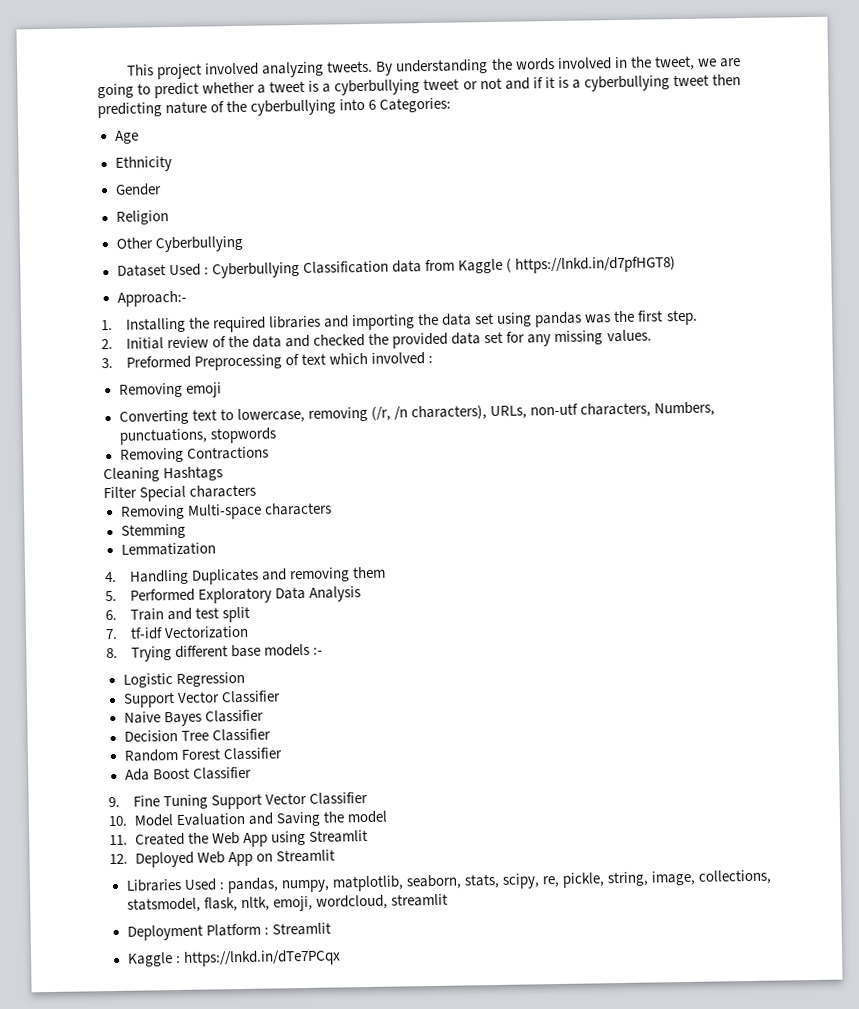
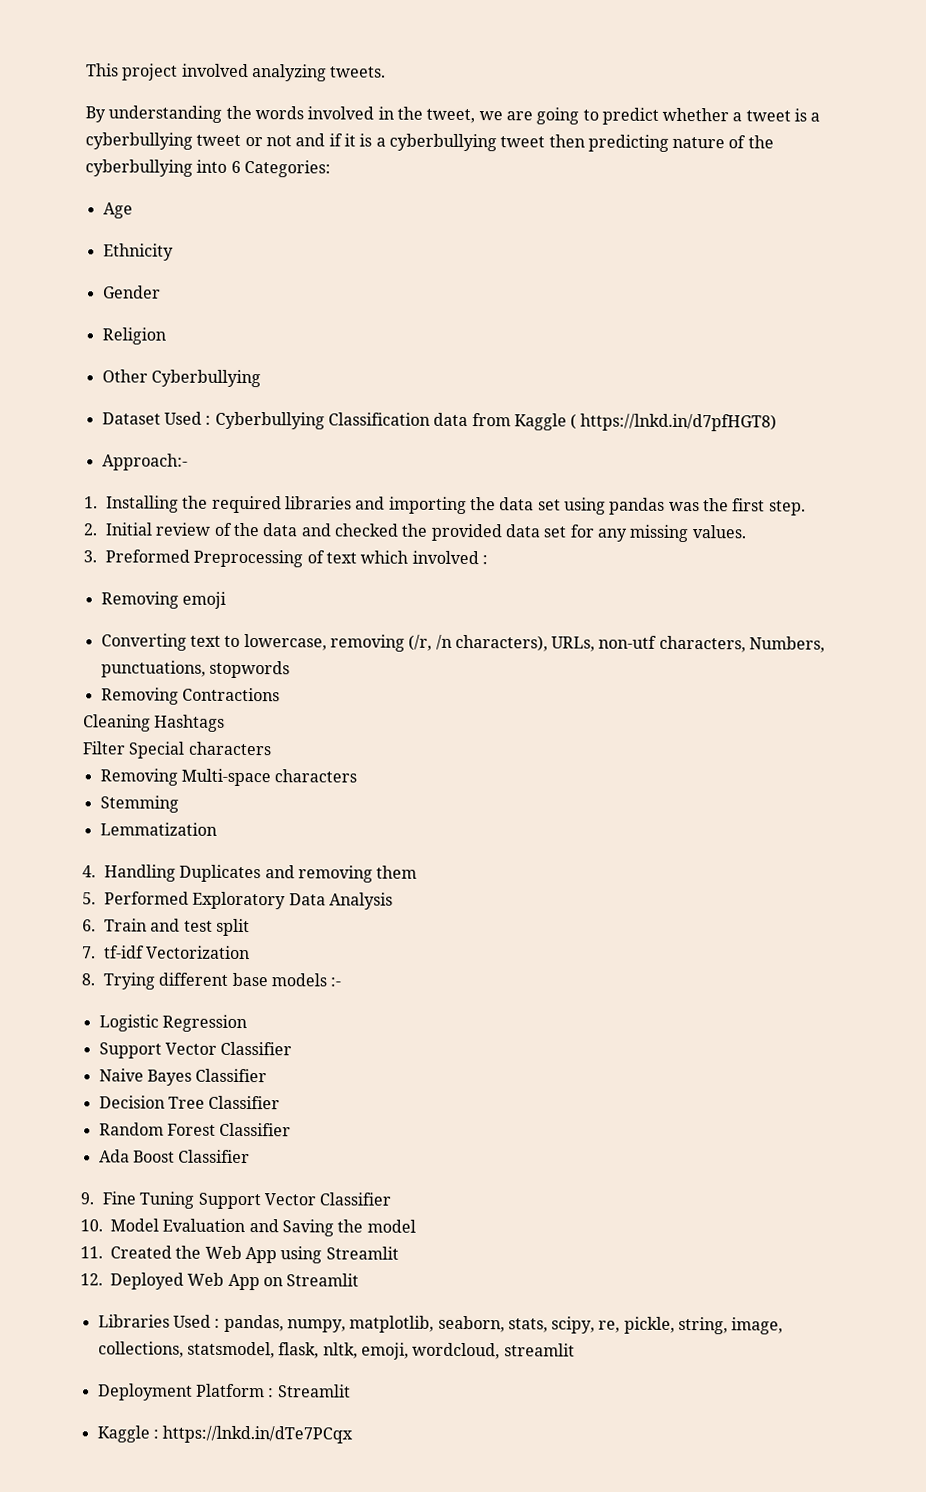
(374, 66) none -> (387, 72) //

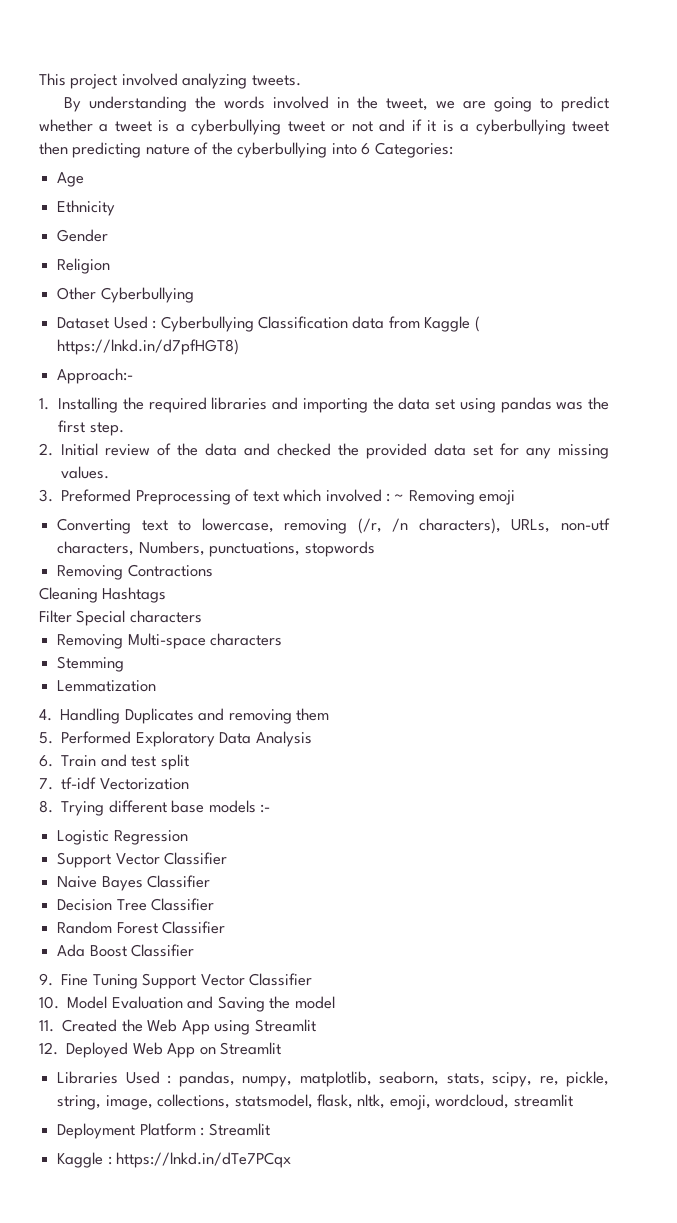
(489, 560) // -> [394,494,405,501] ~

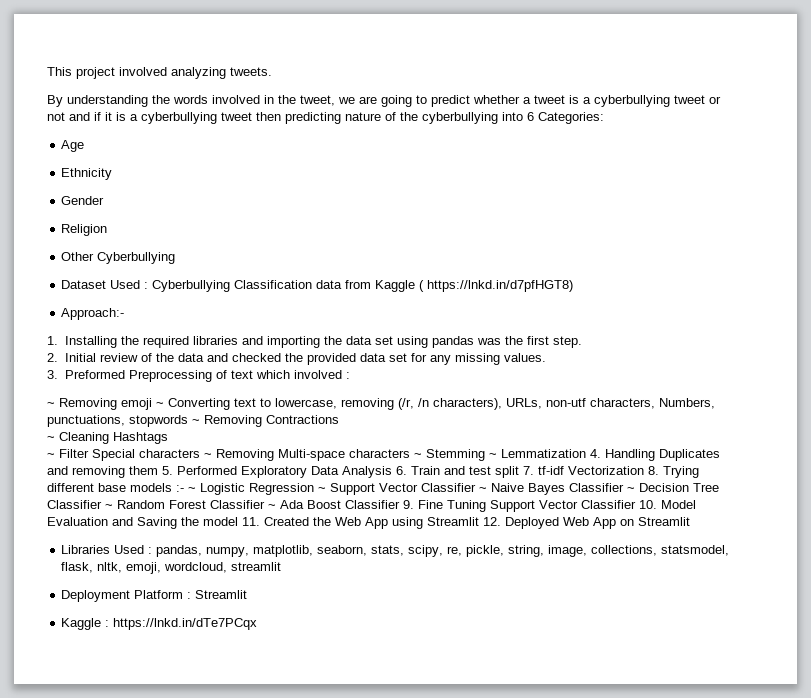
(390, 497) none -> (350, 375) //
(516, 497) // -> [156,402,164,407] ~
(375, 549) // -> [192,419,200,424] ~
(213, 570) none -> [47,436,55,441] ~
(167, 595) none -> [47,453,55,458] ~
(202, 616) // -> [204,453,212,458] ~
(283, 639) // -> [414,453,422,458] ~
(125, 664) // -> [489,453,497,458] ~
(157, 686) // -> (586, 453) none
(330, 714) // -> (158, 470) none
(312, 739) // -> (392, 472) none
(189, 762) // -> (519, 472) none
(189, 784) // -> (644, 470) none
(271, 808) // -> [188,487,196,492] ~
[57,852,228,868] // Support Vector Classifier // -> [318,483,487,495] ~ Support Vector Classifier ~
(211, 881) // -> [627,487,635,492] ~
(215, 904) // -> [105,504,113,509] ~
(226, 927) // -> [268,504,276,509] ~
(195, 950) // -> (400, 504) none
(313, 979) // -> (636, 504) none
(335, 1002) // -> (238, 521) none
(316, 1025) // -> (479, 521) none

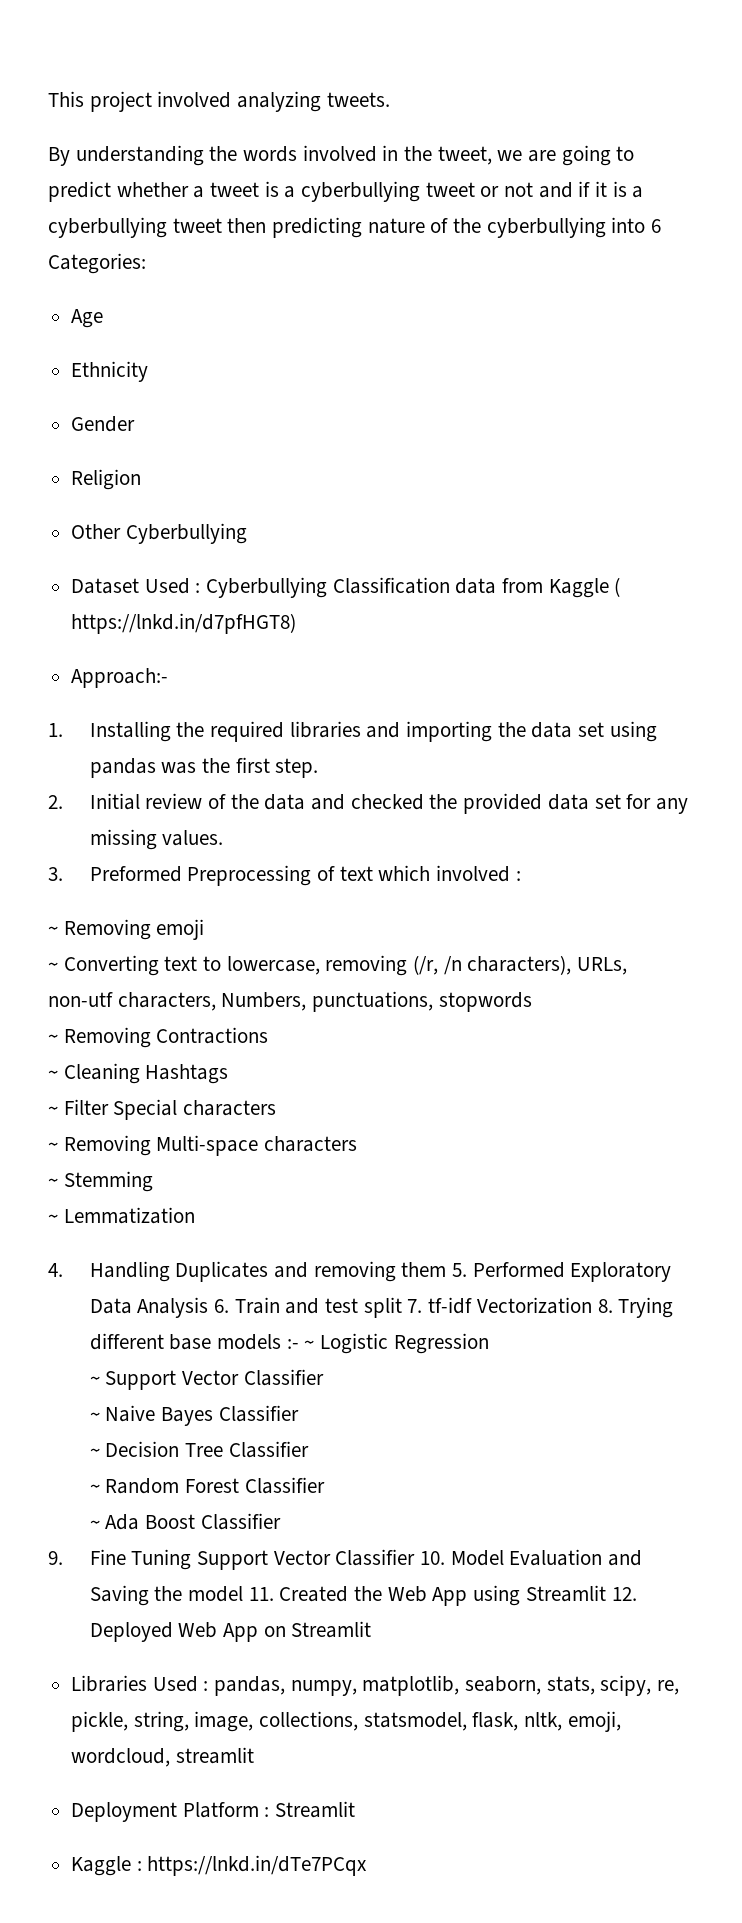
(152, 404) none -> (205, 929) //
(188, 421) none -> (532, 1002) //
(200, 453) none -> (277, 1108) //
(410, 453) none -> (358, 1144) //
(485, 455) none -> (153, 1181) //
(586, 453) none -> (195, 1215) //
(314, 489) none -> (489, 1343) //
(476, 487) none -> (324, 1377) //
(624, 487) none -> (299, 1413) //
(102, 504) none -> (309, 1449) //
(265, 504) none -> (325, 1485) //
(400, 504) none -> (281, 1521) //

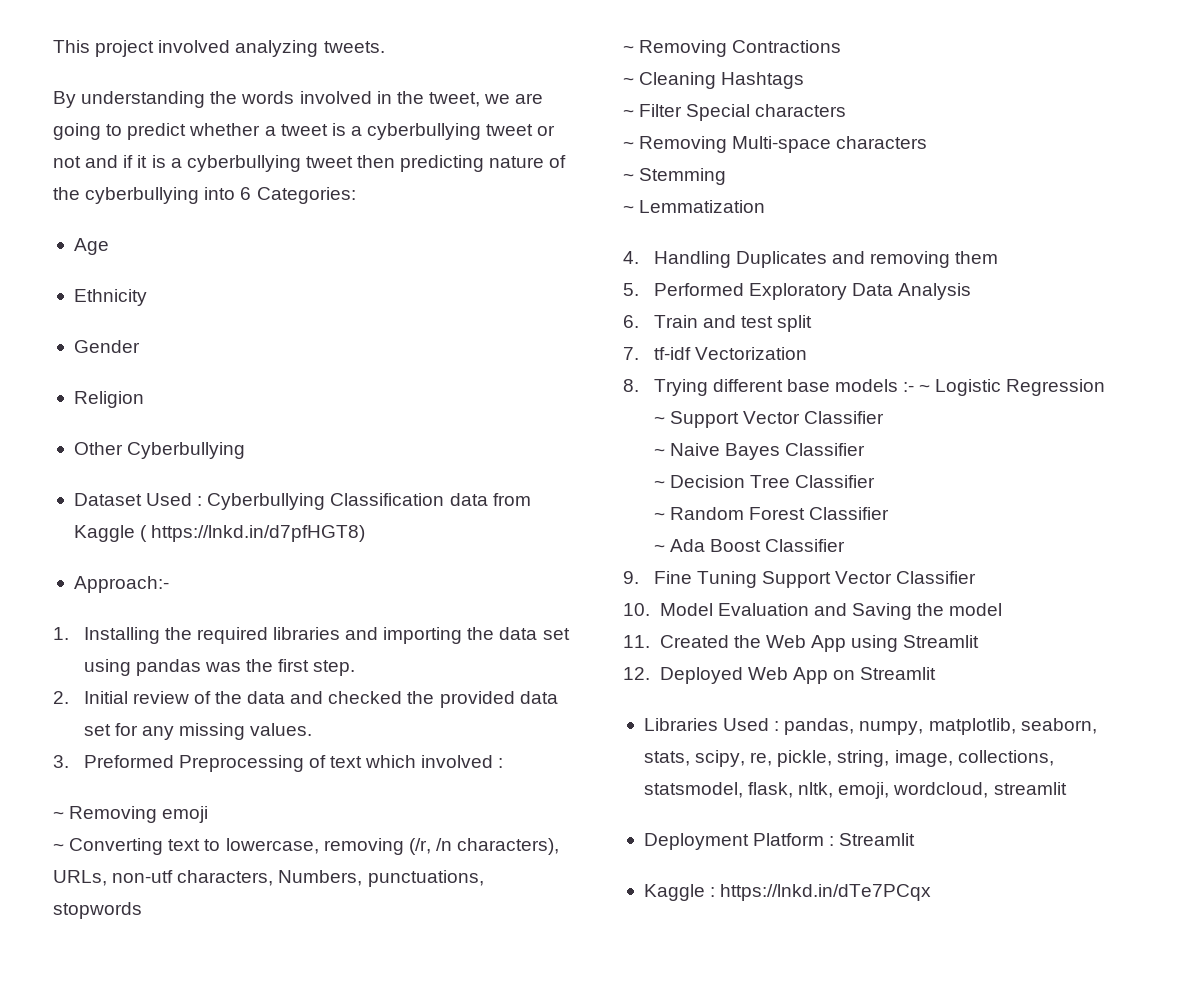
(447, 1269) none -> (999, 257) //
(209, 1307) none -> (971, 291) //
(402, 1307) none -> (812, 323) //
(592, 1305) none -> (807, 353) //
(416, 1557) none -> (977, 577) //
(244, 1594) none -> (1003, 609) //
(606, 1593) none -> (980, 641) //

